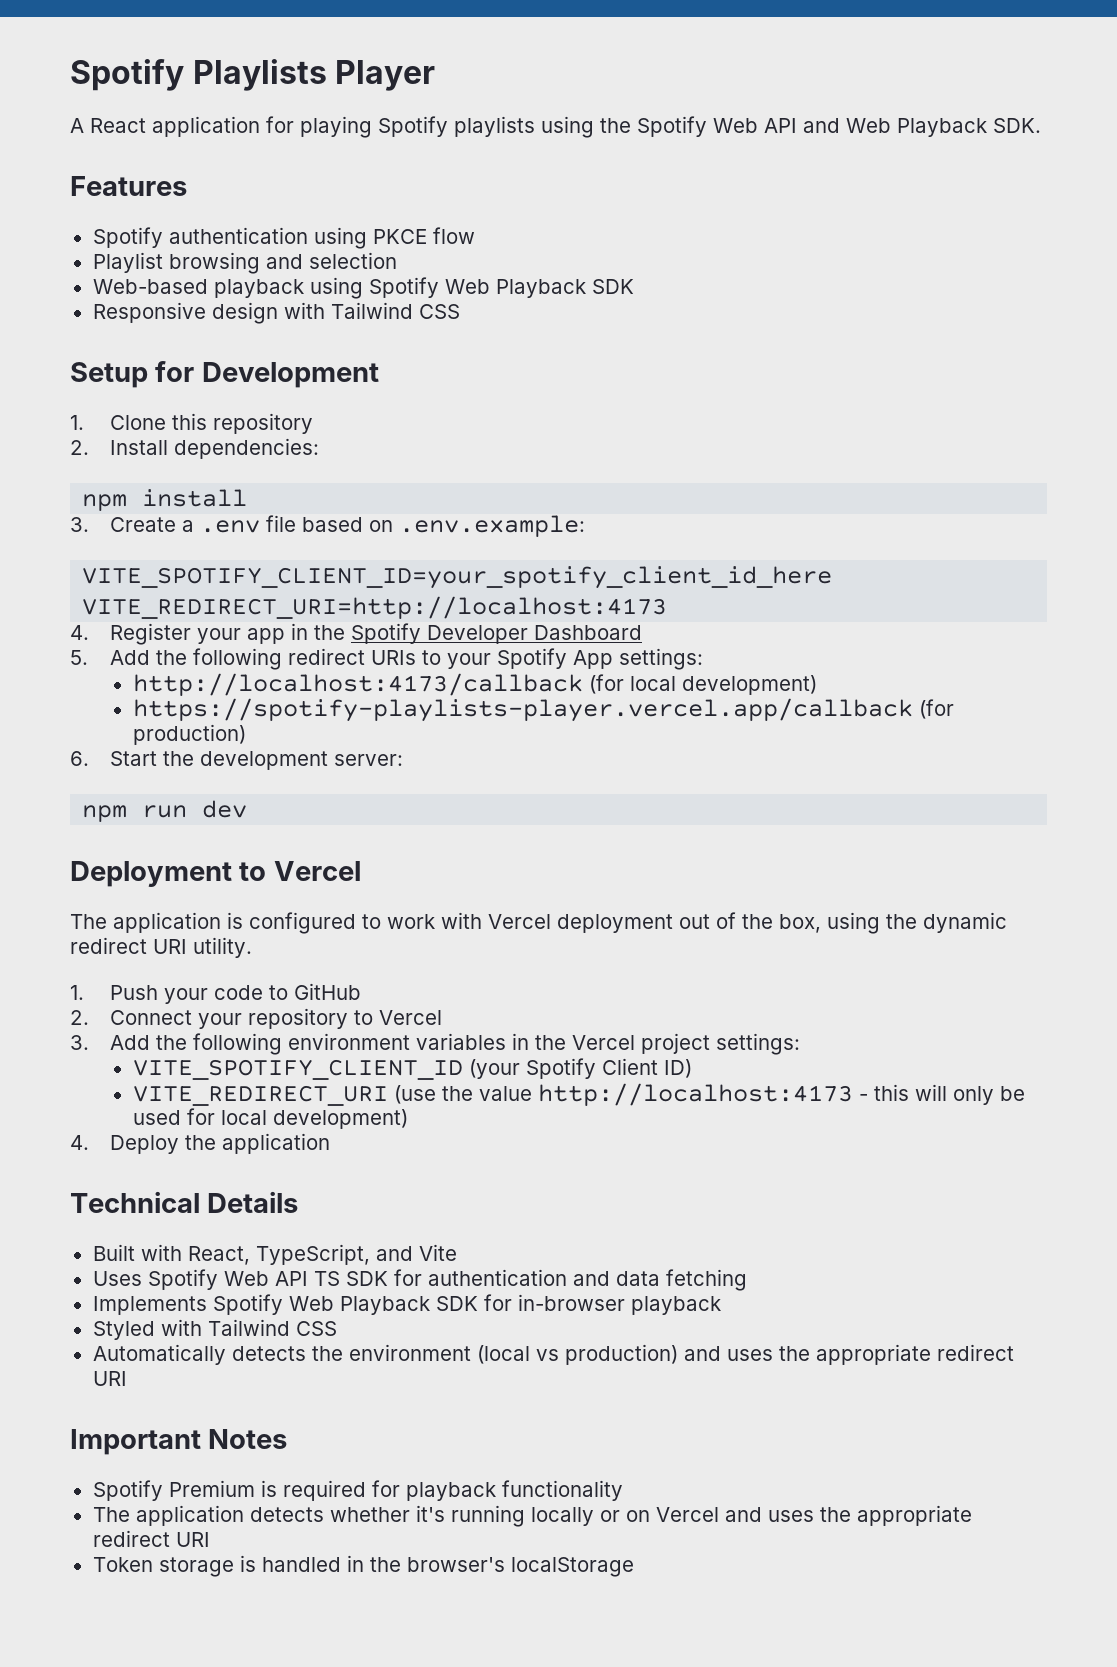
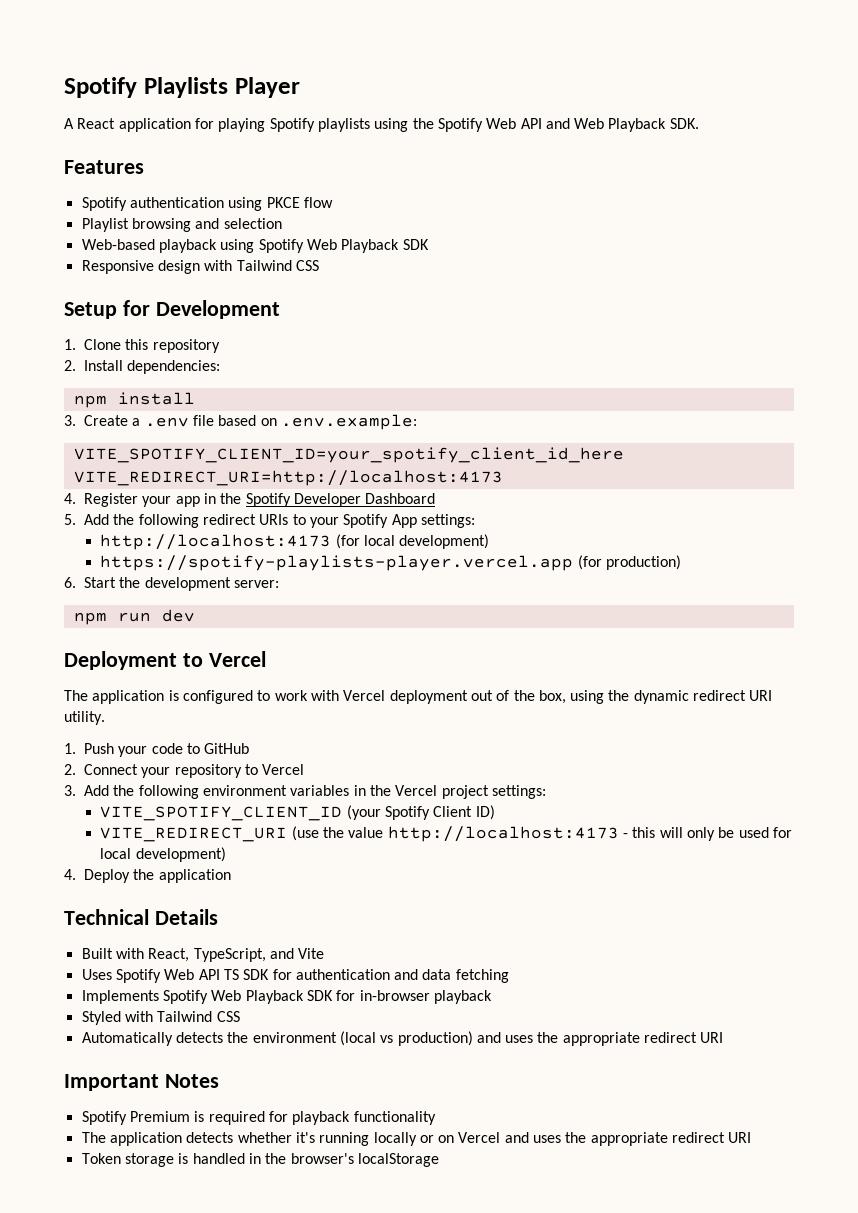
[132,673,583,696] http://localhost:4173/callback -> [100,534,332,550] http://localhost:4173
[132,698,913,722] https://spotify-playlists-player.vercel.app/callback -> [100,555,574,571] https://spotify-playlists-player.vercel.app

